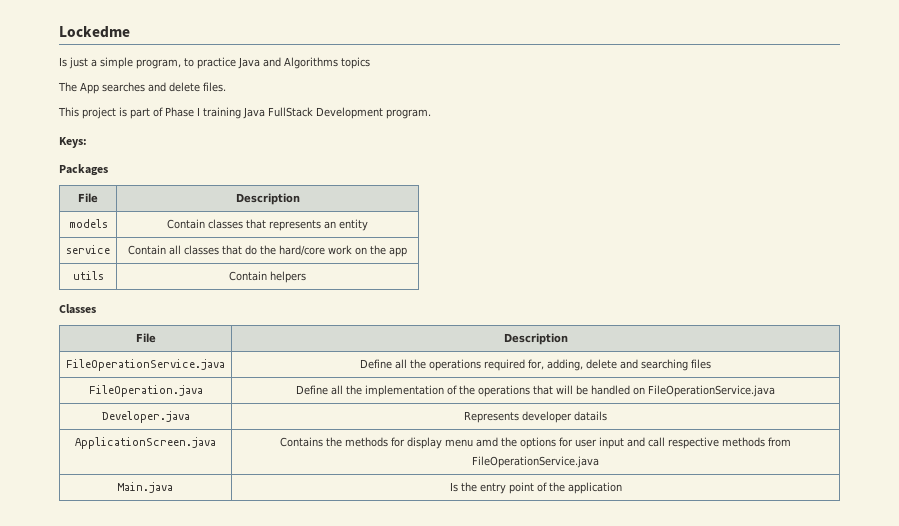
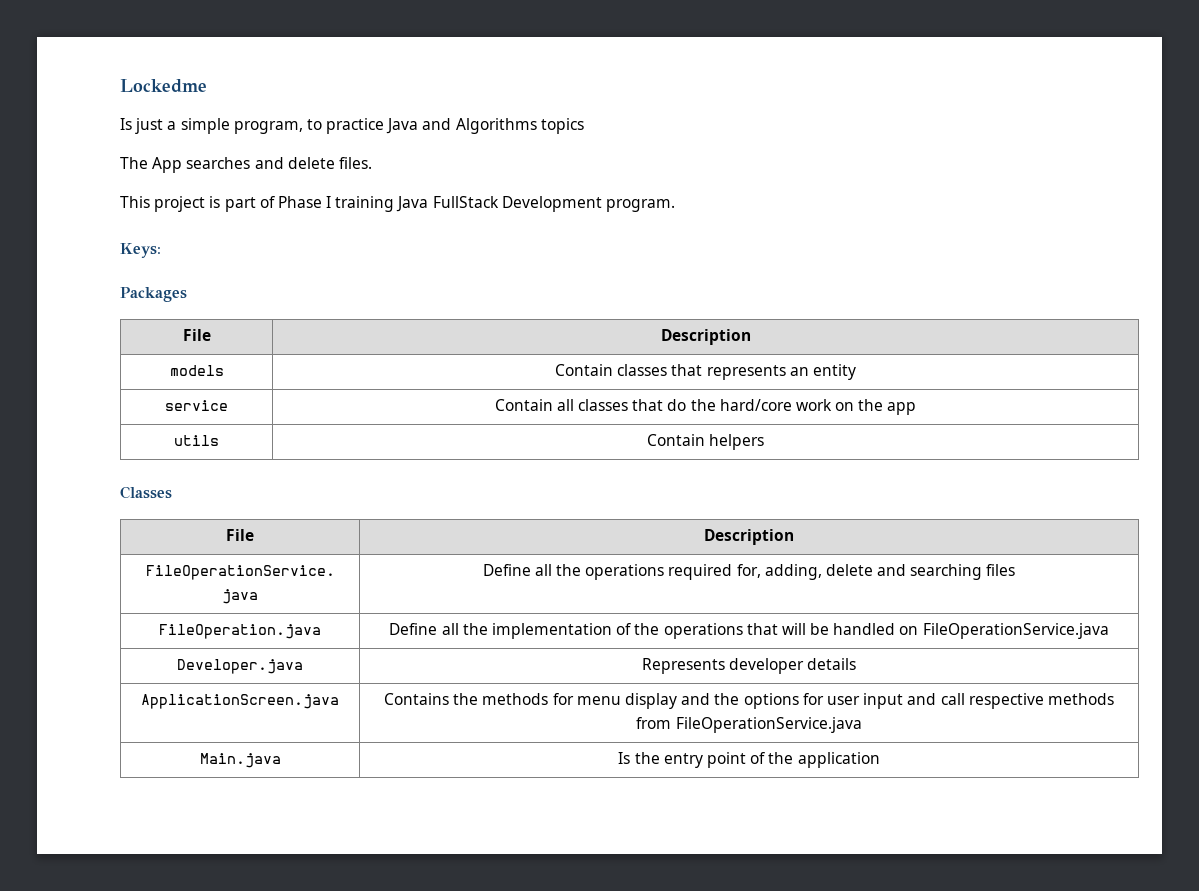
[574,411,607,421] datails -> [807,658,857,670] details
[407,437,498,449] display menu amd -> [576,693,711,709] menu display and

